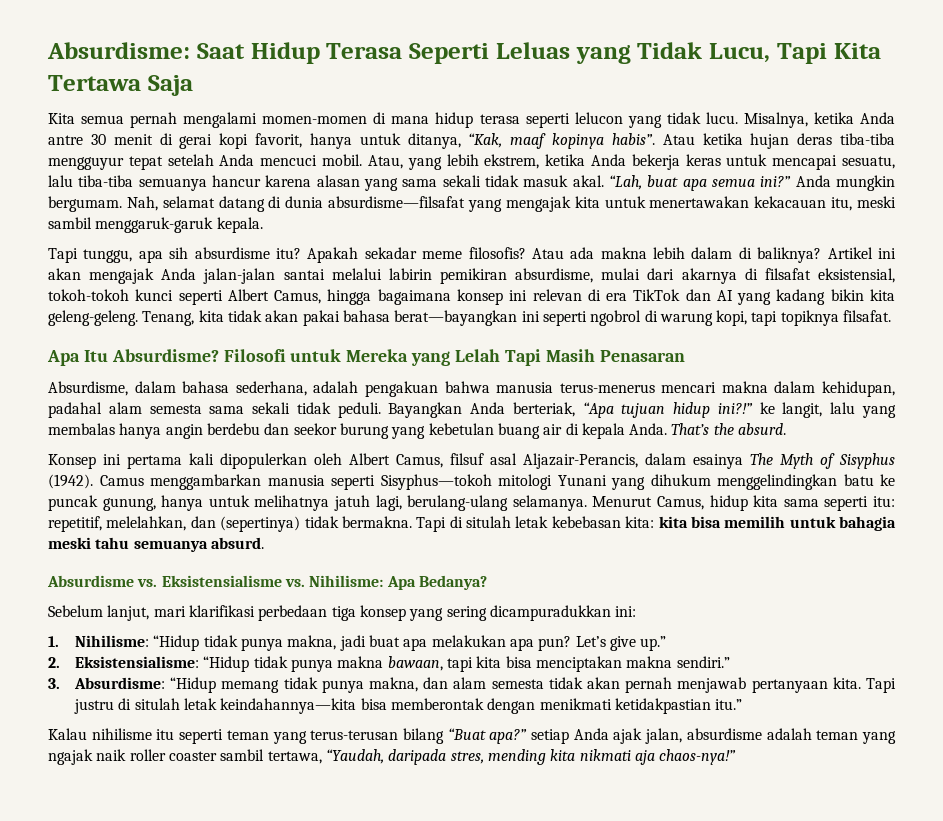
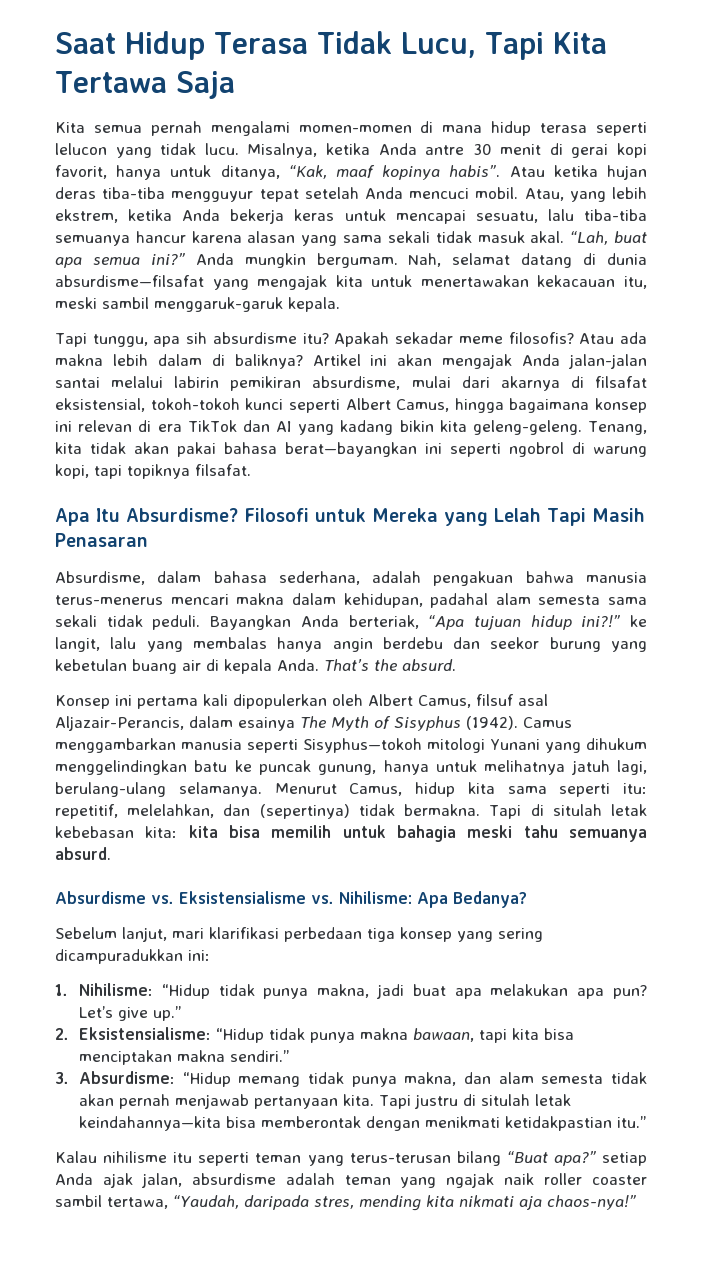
[47,42,190,59] Absurdisme: -> (55, 43) none
[409,42,631,64] Seperti Leluas yang -> (308, 43) none

